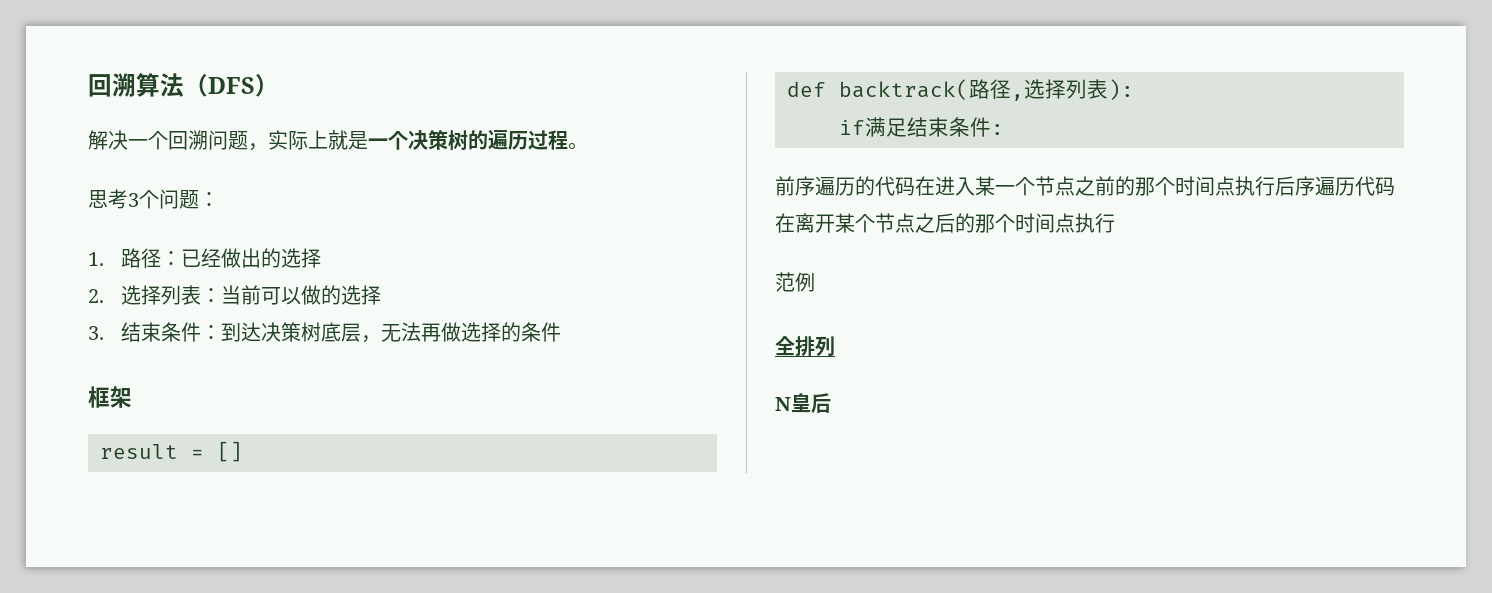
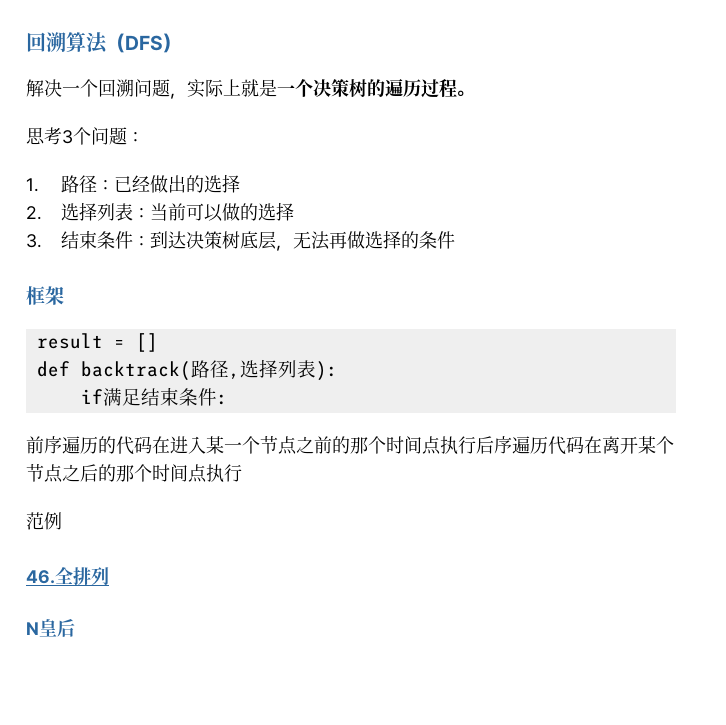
(815, 282) none -> [26,570,55,584] 46.

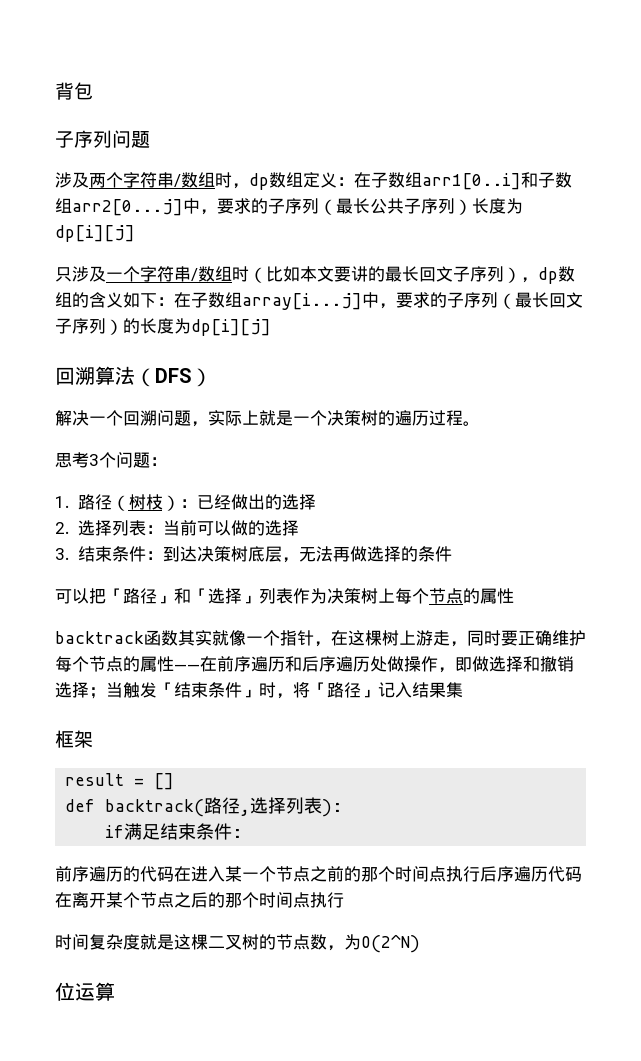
(26, 42) none -> [55,82,93,100] [55,130,150,148] [55,172,572,190] [55,198,523,216] [55,225,135,242] [55,266,575,284] [55,292,583,310] [55,318,271,336] 背包 // 子序列问题 // 涉及两个字符串/数组时，dp数组定义：在子数组arr1[0..i]和子数组arr2[0...j]中，要求的子序列（最长公共子序列）长度为dp[i][j] // 只涉及一个字符串/数组时（比如本文要讲的最长回文子序列），dp数组的含义如下：在子数组array[i...j]中，要求的子序列（最长回文子序列）的长度为dp[i][j] //
(97, 184) none -> [111,494,180,511] （树枝）
(455, 240) none -> [55,588,514,604] [55,630,586,647] [55,656,574,673] [55,682,463,699] // 可以把「路径」和「选择」列表作为决策树上每个节点的属性 // backtrack函数其实就像一个指针，在这棵树上游走，同时要正确维护每个节点的属性——在前序遍历和后序遍历处做操作，即做选择和撤销选择；当触发「结束条件」时，将「路径」记入结果集
[26,512,62,530] [26,567,109,586] [26,619,75,637] 范例 // 46.全排列 // N皇后 -> [55,934,420,953] [55,982,115,1001] 时间复杂度就是这棵二叉树的节点数，为O(2^N) // 位运算

